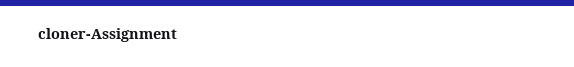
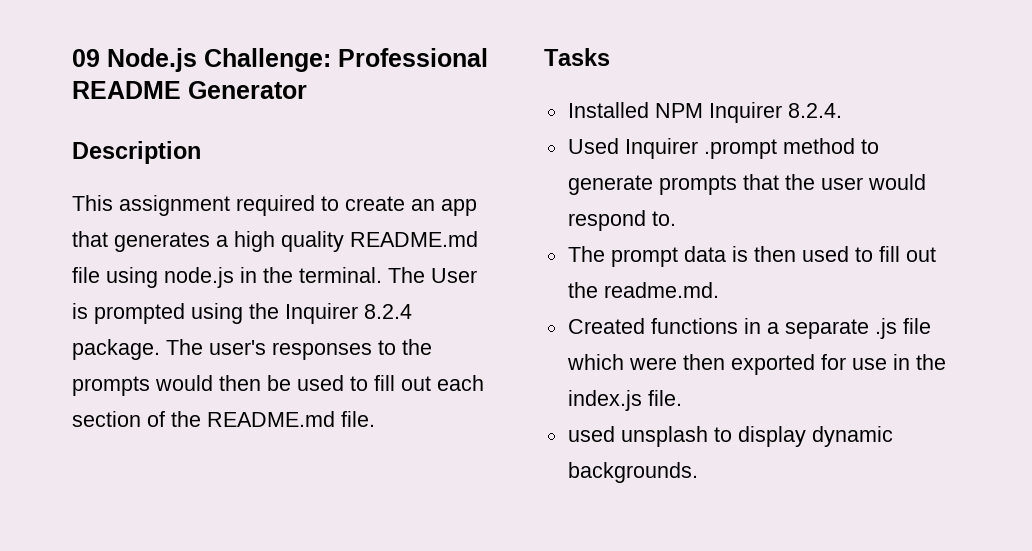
[38,28,177,42] cloner-Assignment -> [72,48,488,72] [72,81,307,99] [72,141,201,164] [72,195,477,216] [72,231,478,252] [72,267,477,288] [72,303,412,324] [72,339,432,360] [72,375,484,396] [72,411,375,427] [544,48,610,66] [567,102,842,123] [567,138,879,159] [567,174,926,195] [567,210,676,231] [567,246,936,267] [567,282,719,298] [567,318,931,339] [566,354,946,375] [567,390,682,411] [567,426,893,447] [567,462,698,483] 09 Node.js Challenge: Professional README Generator // Description // This assignment required to create an app that generates a high quality README.md file using node.js in the terminal. The User is prompted using the Inquirer 8.2.4 package. The user's responses to the prompts would then be used to fill out each section of the README.md file. // Tasks // Installed NPM Inquirer 8.2.4. // Used Inquirer .prompt method to generate prompts that the user would respond to. // The prompt data is then used to fill out the readme.md. // Created functions in a separate .js file which were then exported for use in the index.js file. // used unsplash to display dynamic backgrounds.

